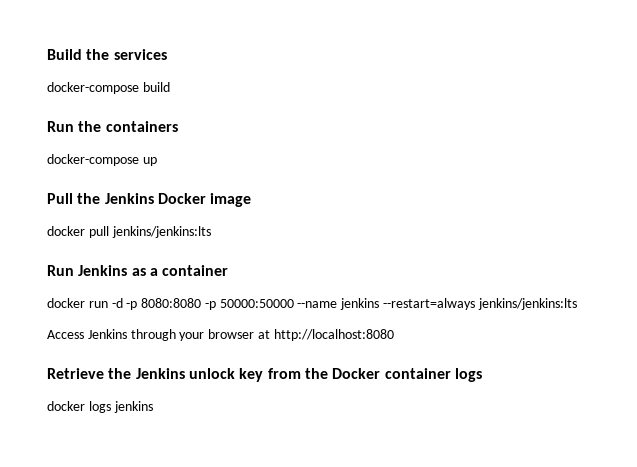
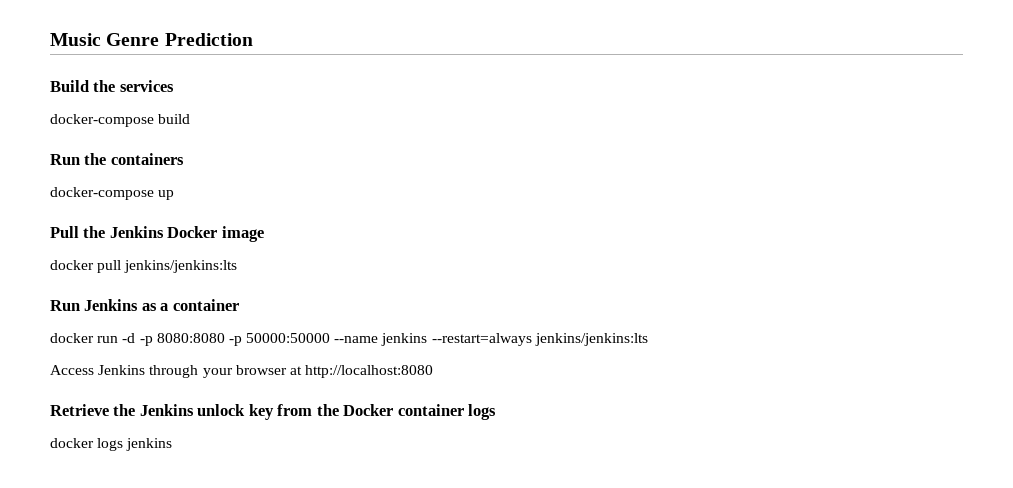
(47, 54) none -> [50,33,253,46] Music Genre Prediction //

